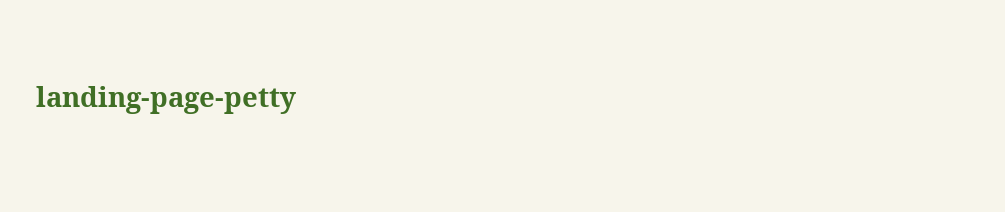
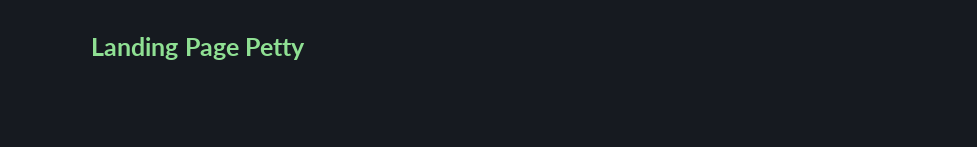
[36,86,296,114] landing-page-petty -> [91,37,306,60] Landing Page Petty

